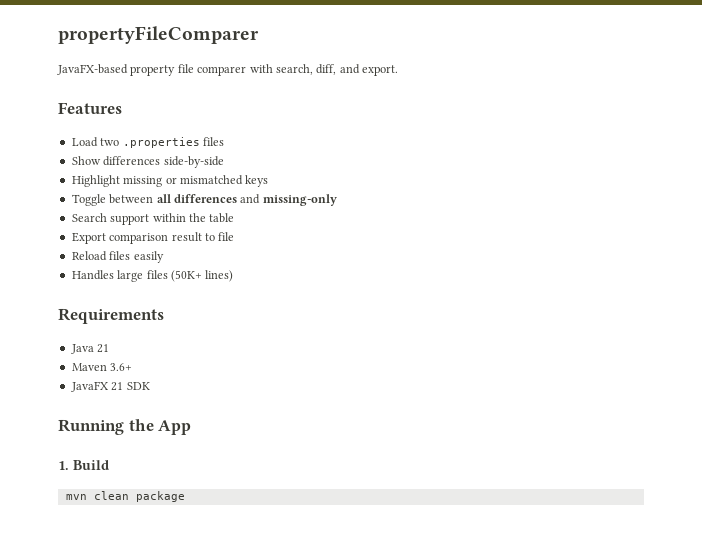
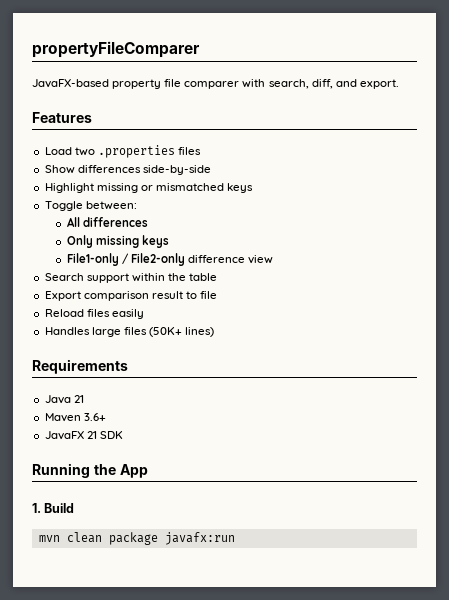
[109,194,337,206] between all differences and missing-only -> [85,201,137,210] [66,217,148,227] [66,235,169,248] [66,253,274,266] between: // All differences // Only missing keys // File1-only / File2-only difference view
(185, 496) none -> [164,532,235,545] javafx:run

